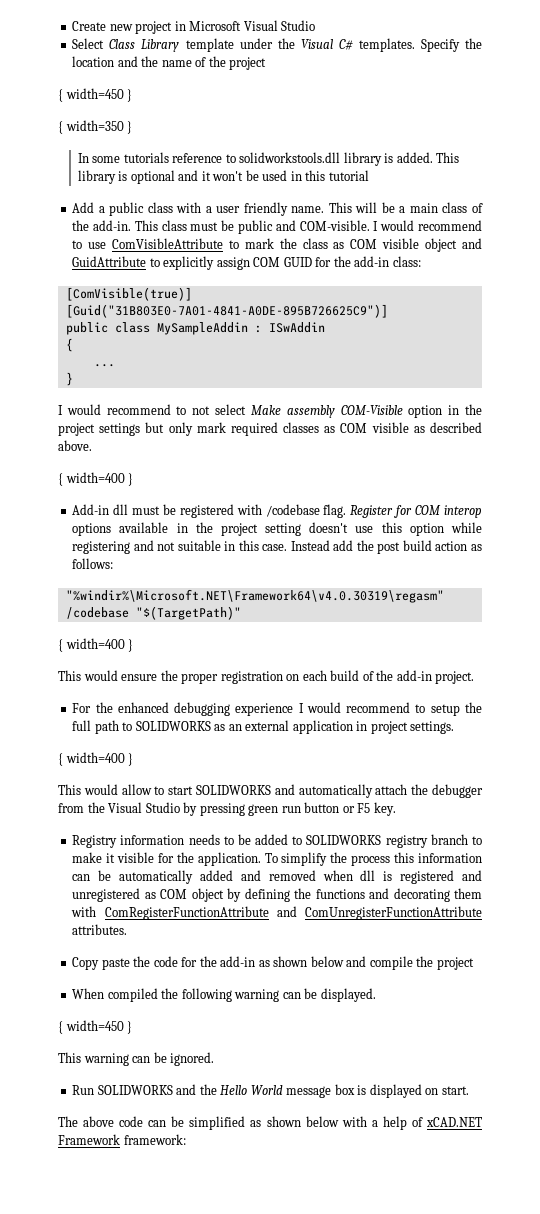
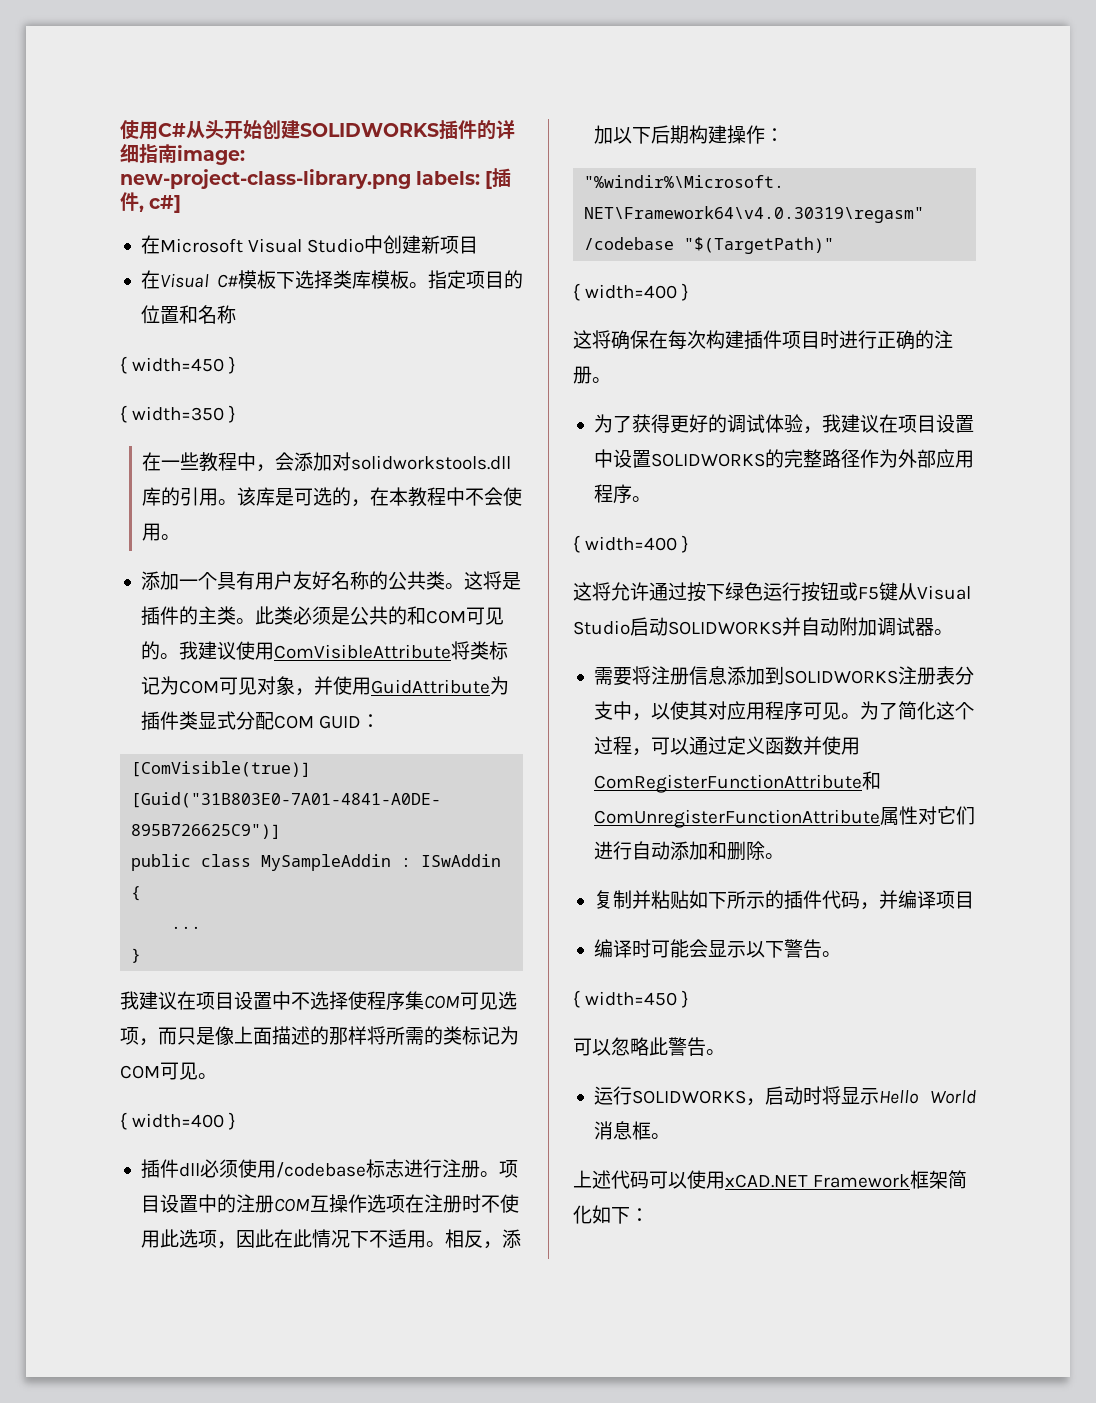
[72,20,316,34] [72,38,482,52] [72,56,267,70] Create new project in Microsoft Visual Studio // Select Class Library template under the Visual C# templates. Specify the location and the name of the project -> [120,120,515,140] [120,144,245,165] [120,168,512,189] [120,192,182,213] [140,235,479,254] [140,270,523,289] [140,305,236,324] 使用C#从头开始创建SOLIDWORKS插件的详细指南image: new-project-class-library.png labels: [插件, c#] // 在Microsoft Visual Studio中创建新项目 // 在Visual C#模板下选择类库模板。指定项目的位置和名称
[77,152,460,166] [77,170,369,184] [72,202,483,216] [72,220,482,234] [72,238,482,252] [72,256,421,270] In some tutorials reference to solidworkstools.dll library is added. This library is optional and it won't be used in this tutorial // Add a public class with a user friendly name. This will be a main class of the add-in. This class must be public and COM-visible. I would recommend to use ComVisibleAttribute to mark the class as COM visible object and GuidAttribute to explicitly assign COM GUID for the add-in class: -> [142,452,512,472] [142,487,523,507] [142,523,181,541] [140,571,521,590] [140,606,504,626] [140,641,508,660] [140,676,509,696] [140,711,381,731] 在一些教程中，会添加对solidworkstools.dll库的引用。该库是可选的，在本教程中不会使用。 // 添加一个具有用户友好名称的公共类。这将是插件的主类。此类必须是公共的和COM可见的。我建议使用ComVisibleAttribute将类标记为COM可见对象，并使用GuidAttribute为插件类显式分配COM GUID：
[58,404,482,418] [58,422,483,436] [58,440,92,451] [58,472,134,486] [72,504,482,518] [72,522,483,536] [72,540,483,554] [72,558,114,569] I would recommend to not select Make assembly COM-Visible option in the project settings but only mark required classes as COM visible as described above. // { width=400 } // Add-in dll must be registered with /codebase flag. Register for COM interop options available in the project setting doesn't use this option while registering and not suitable in this case. Instead add the post build action as follows: -> [120,991,517,1011] [120,1026,519,1046] [120,1062,217,1080] [120,1112,237,1130] [140,1159,518,1179] [140,1194,519,1213] [140,1229,521,1249] [593,125,784,144] 我建议在项目设置中不选择使程序集COM可见选项，而只是像上面描述的那样将所需的类标记为COM可见。 // { width=400 } // 插件dll必须使用/codebase标志进行注册。项目设置中的注册COM互操作选项在注册时不使用此选项，因此在此情况下不适用。相反，添加以下后期构建操作：
[58,670,475,684] [72,702,482,716] [72,720,455,734] [58,752,134,766] [58,784,484,798] [58,802,396,816] [72,834,482,848] [72,852,482,866] [72,870,482,884] [72,888,482,902] [71,906,482,920] [72,924,128,935] [72,956,474,970] [72,988,376,1002] [58,1020,133,1034] [58,1052,215,1066] [72,1084,469,1098] [58,1116,483,1130] [58,1134,186,1145] This would ensure the proper registration on each build of the add-in project. // For the enhanced debugging experience I would recommend to setup the full path to SOLIDWORKS as an external application in project settings. // { width=400 } // This would allow to start SOLIDWORKS and automatically attach the debugger from the Visual Studio by pressing green run button or F5 key. // Registry information needs to be added to SOLIDWORKS registry branch to make it visible for the application. To simplify the process this information can be automatically added and removed when dll is registered and unregistered as COM object by defining the functions and decorating them with ComRegisterFunctionAttribute and ComUnregisterFunctionAttribute attributes. // Copy paste the code for the add-in as shown below and compile the project // When compiled the following warning can be displayed. // { width=450 } // This warning can be ignored. // Run SOLIDWORKS and the Hello World message box is displayed on start. // The above code can be simplified as shown below with a help of xCAD.NET Framework framework: -> [573,330,953,350] [573,366,611,384] [593,414,974,434] [593,449,974,468] [593,484,651,504] [573,535,690,553] [573,582,971,602] [573,617,953,636] [593,666,974,686] [593,701,974,721] [593,736,860,756] [593,771,881,793] [593,806,975,828] [593,841,784,861] [593,890,974,910] [593,939,841,958] [573,990,690,1008] [573,1037,725,1056] [593,1086,976,1106] [593,1121,670,1140] [573,1170,968,1189] [573,1205,649,1224] 这将确保在每次构建插件项目时进行正确的注册。 // 为了获得更好的调试体验，我建议在项目设置中设置SOLIDWORKS的完整路径作为外部应用程序。 // { width=400 } // 这将允许通过按下绿色运行按钮或F5键从Visual Studio启动SOLIDWORKS并自动附加调试器。 // 需要将注册信息添加到SOLIDWORKS注册表分支中，以使其对应用程序可见。为了简化这个过程，可以通过定义函数并使用ComRegisterFunctionAttribute和ComUnregisterFunctionAttribute属性对它们进行自动添加和删除。 // 复制并粘贴如下所示的插件代码，并编译项目 // 编译时可能会显示以下警告。 // { width=450 } // 可以忽略此警告。 // 运行SOLIDWORKS，启动时将显示Hello World消息框。 // 上述代码可以使用xCAD.NET Framework框架简化如下：

